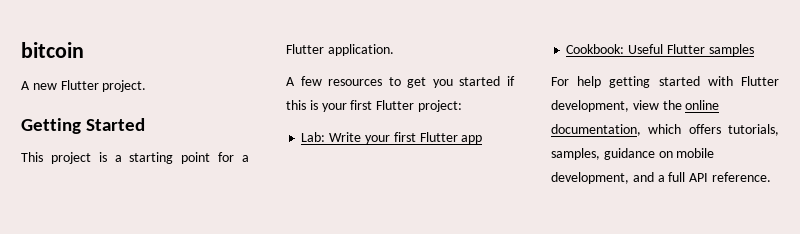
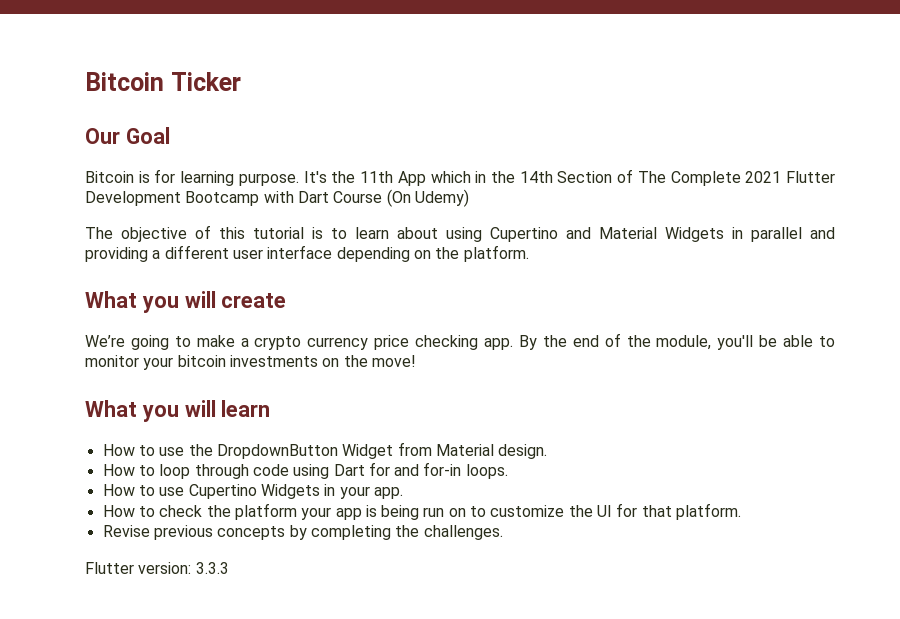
[21,42,84,58] [21,80,147,92] [21,118,146,134] [21,152,250,164] [286,44,394,56] [286,76,515,88] [286,100,462,112] [301,132,483,144] [566,44,754,56] [551,76,779,88] [551,100,720,112] [551,124,779,136] [551,148,715,160] [551,172,771,184] bitcoin // A new Flutter project. // Getting Started // This project is a starting point for a Flutter application. // A few resources to get you started if this is your first Flutter project: // Lab: Write your first Flutter app // Cookbook: Useful Flutter samples // For help getting started with Flutter development, view the online documentation, which offers tutorials, samples, guidance on mobile development, and a full API reference. -> [85,72,241,91] [85,127,170,144] [85,169,835,186] [85,189,469,207] [85,225,835,242] [85,245,529,262] [85,291,287,313] [85,333,836,350] [85,355,416,370] [85,400,271,422] [102,442,548,459] [102,462,508,479] [102,484,403,499] [102,503,742,520] [102,525,503,540] [85,562,229,574] Bitcoin Ticker // Our Goal // Bitcoin is for learning purpose. It's the 11th App which in the 14th Section of The Complete 2021 Flutter Development Bootcamp with Dart Course (On Udemy) // The objective of this tutorial is to learn about using Cupertino and Material Widgets in parallel and providing a different user interface depending on the platform. // What you will create // We’re going to make a crypto currency price checking app. By the end of the module, you'll be able to monitor your bitcoin investments on the move! // What you will learn // How to use the DropdownButton Widget from Material design. // How to loop through code using Dart for and for-in loops. // How to use Cupertino Widgets in your app. // How to check the platform your app is being run on to customize the UI for that platform. // Revise previous concepts by completing the challenges. // Flutter version: 3.3.3

